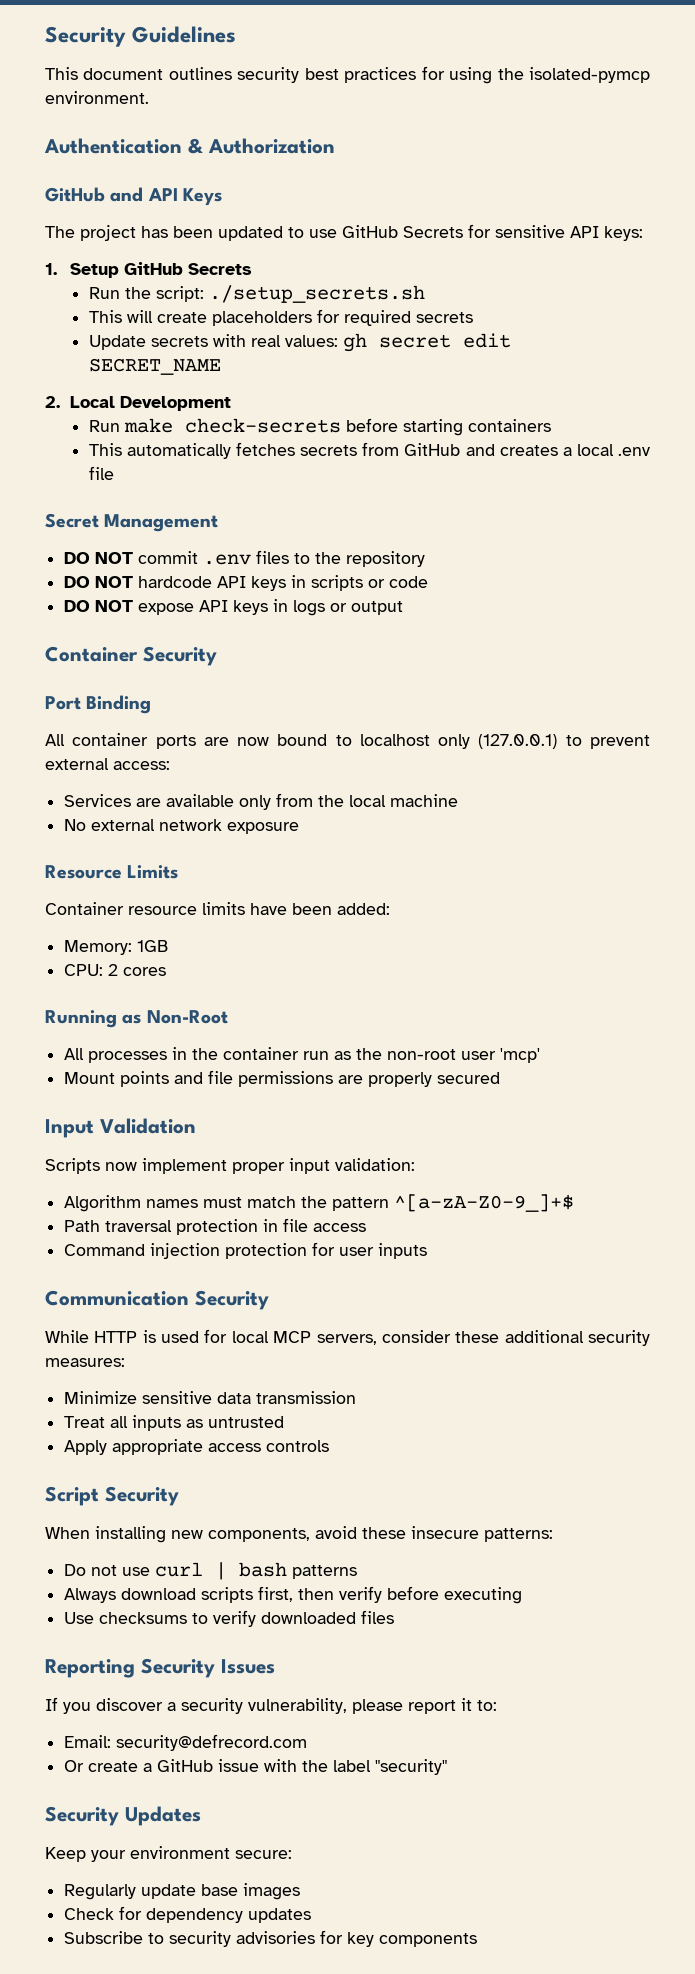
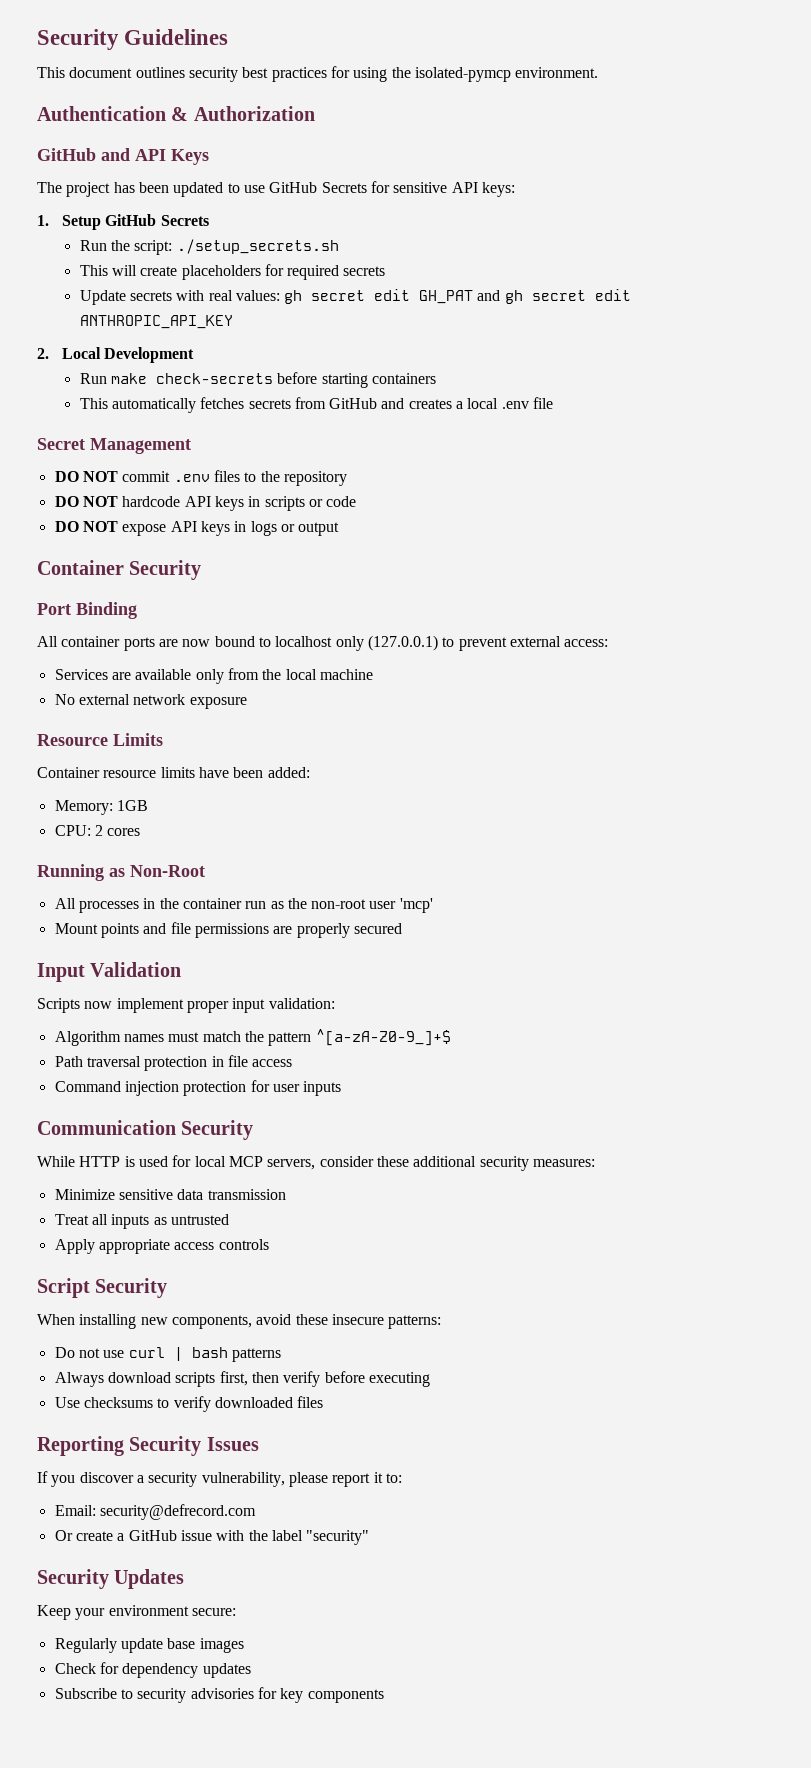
[88,358,221,375] SECRET_NAME -> [419,289,631,304] [79,315,233,329] GH_PAT and gh secret edit ANTHROPIC_API_KEY

